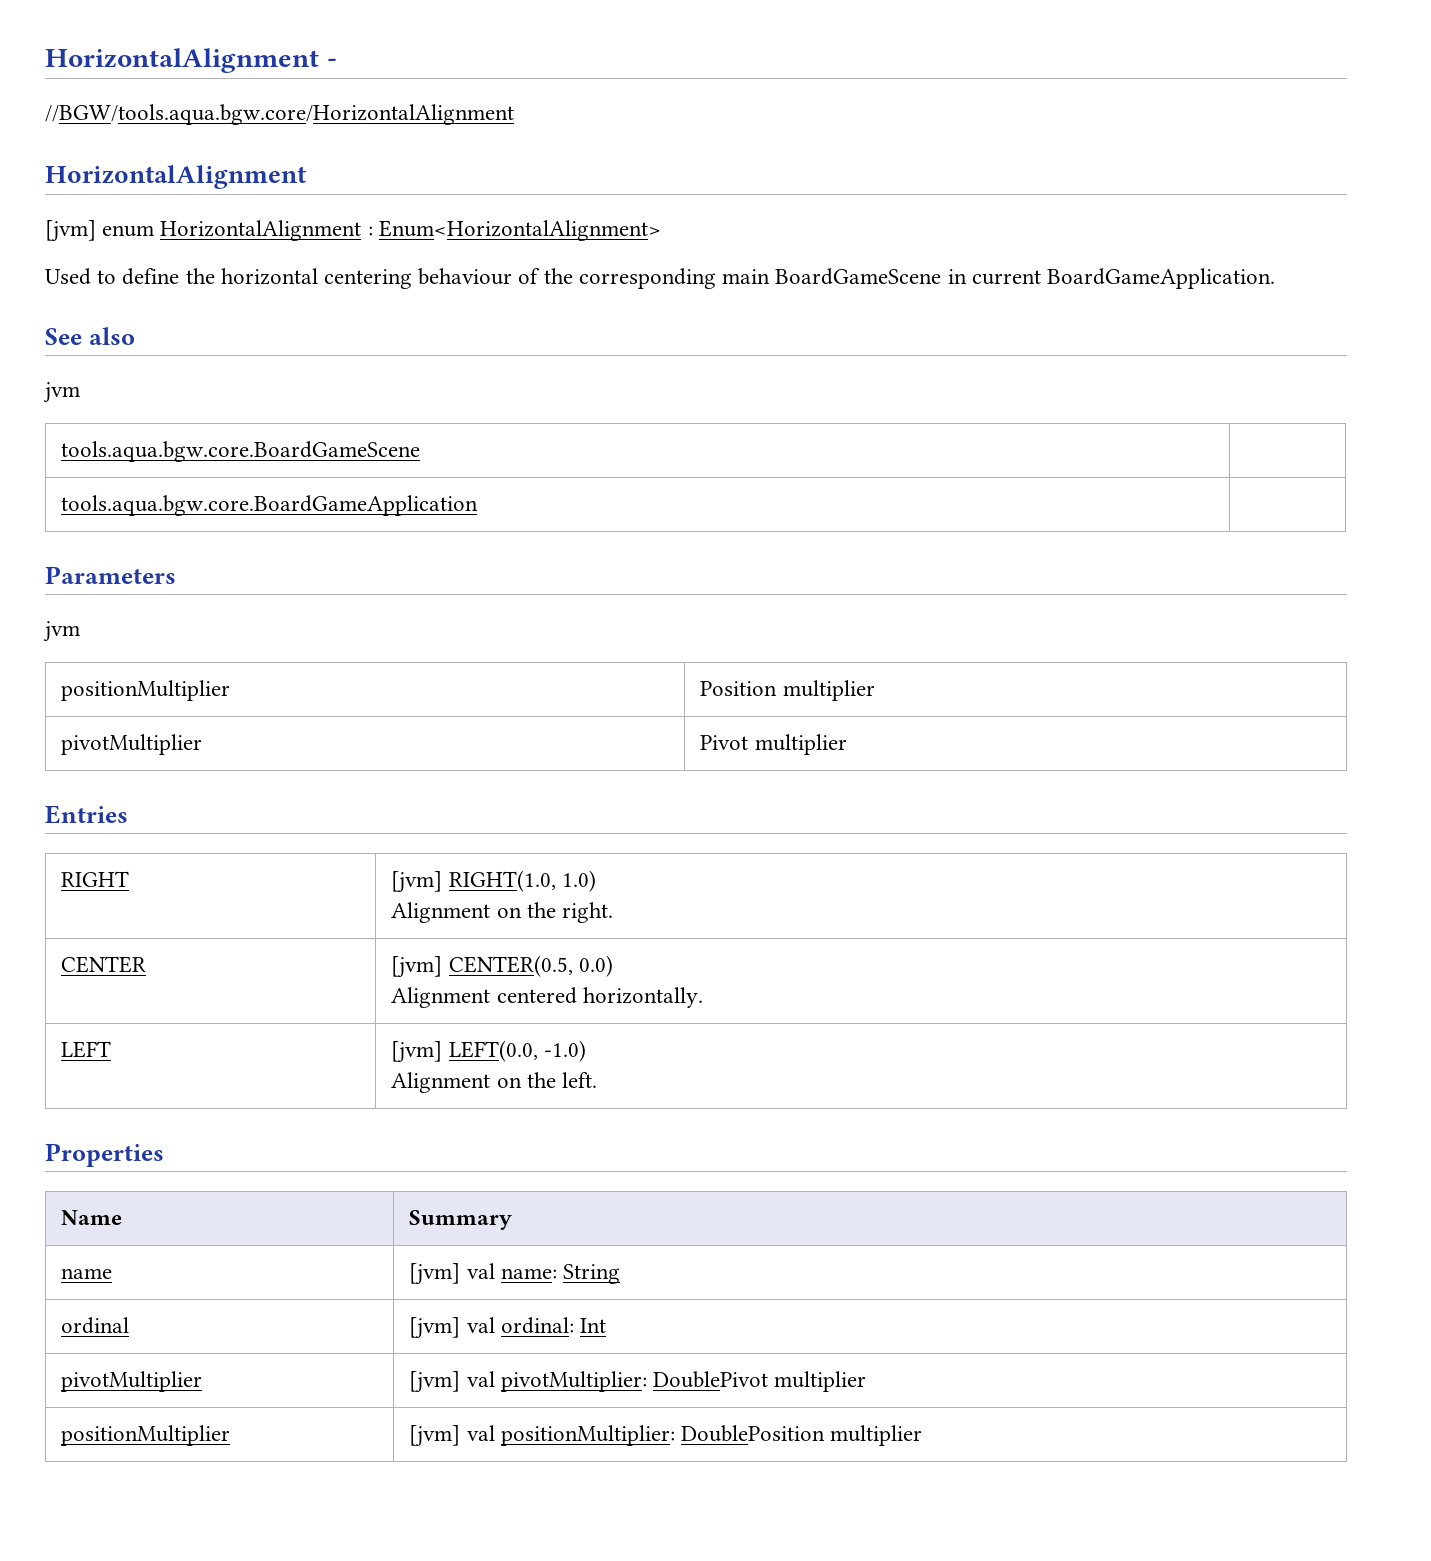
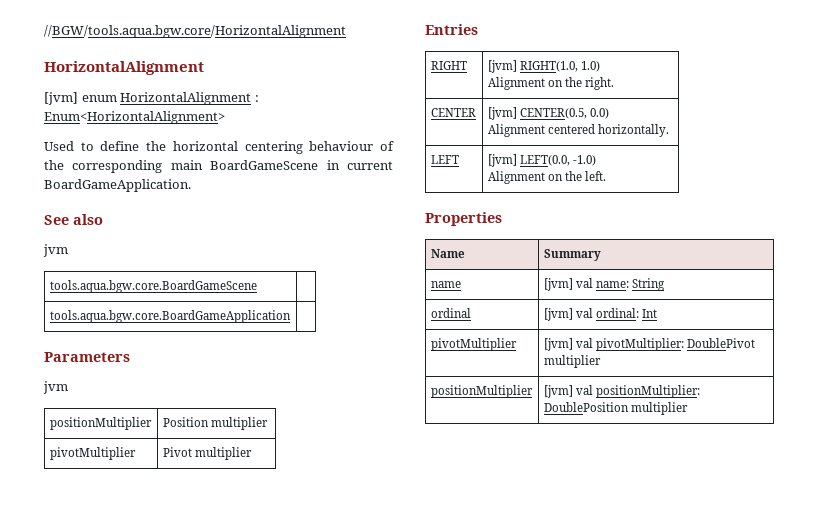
[45,48,337,73] HorizontalAlignment - // -> (44, 31) none

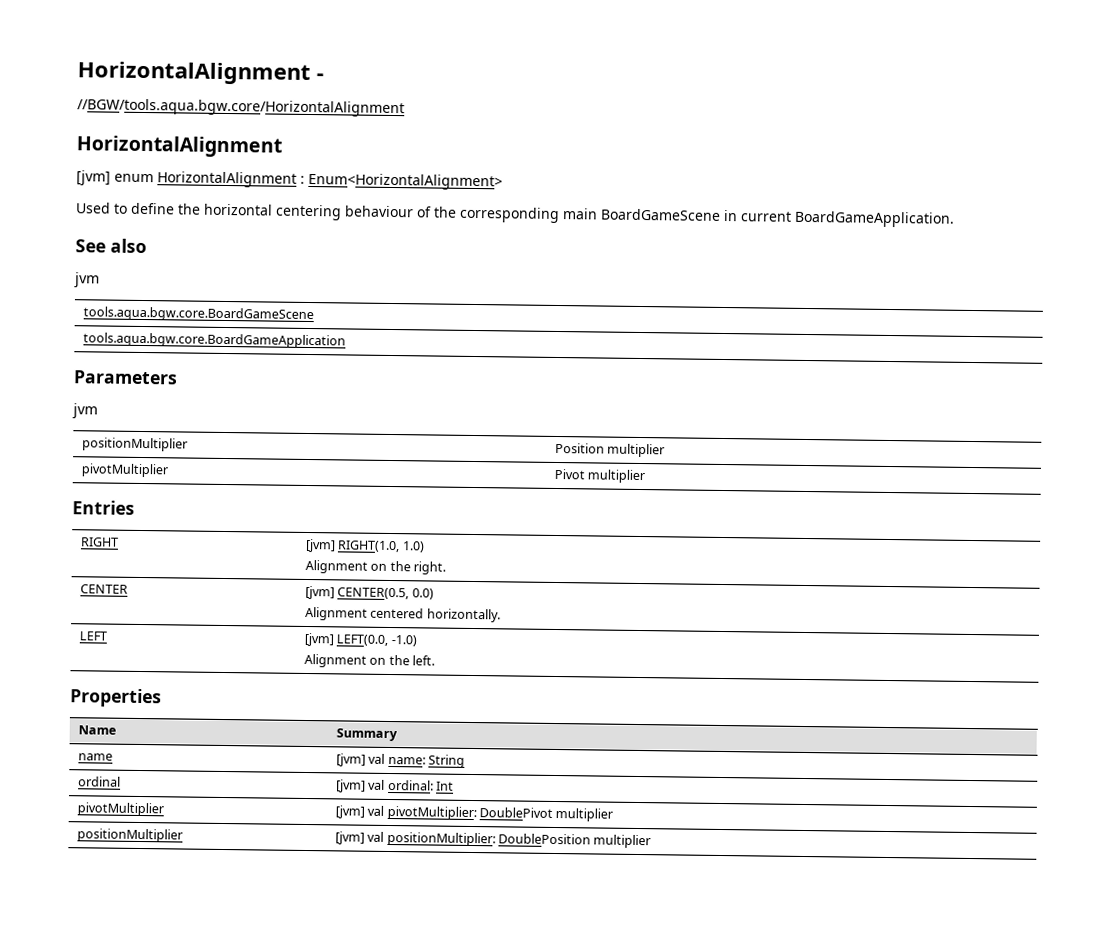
(44, 31) none -> [77,61,324,86] HorizontalAlignment - //

